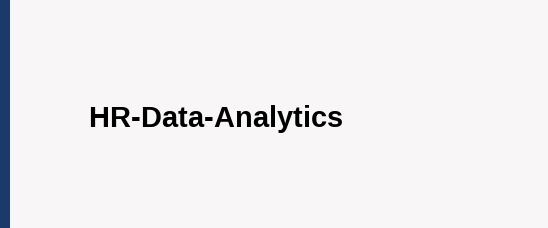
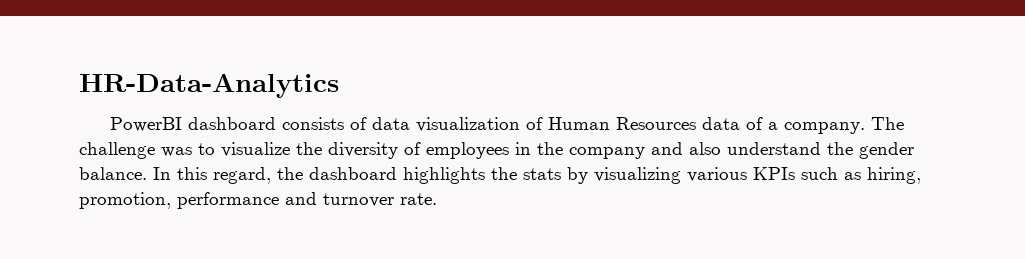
(343, 119) none -> [110,117,905,134] [79,142,914,159] [79,167,921,184] [79,192,437,209] // PowerBI dashboard consists of data visualization of Human Resources data of a company. The challenge was to visualize the diversity of employees in the company and also understand the gender balance. In this regard, the dashboard highlights the stats by visualizing various KPIs such as hiring, promotion, performance and turnover rate.

